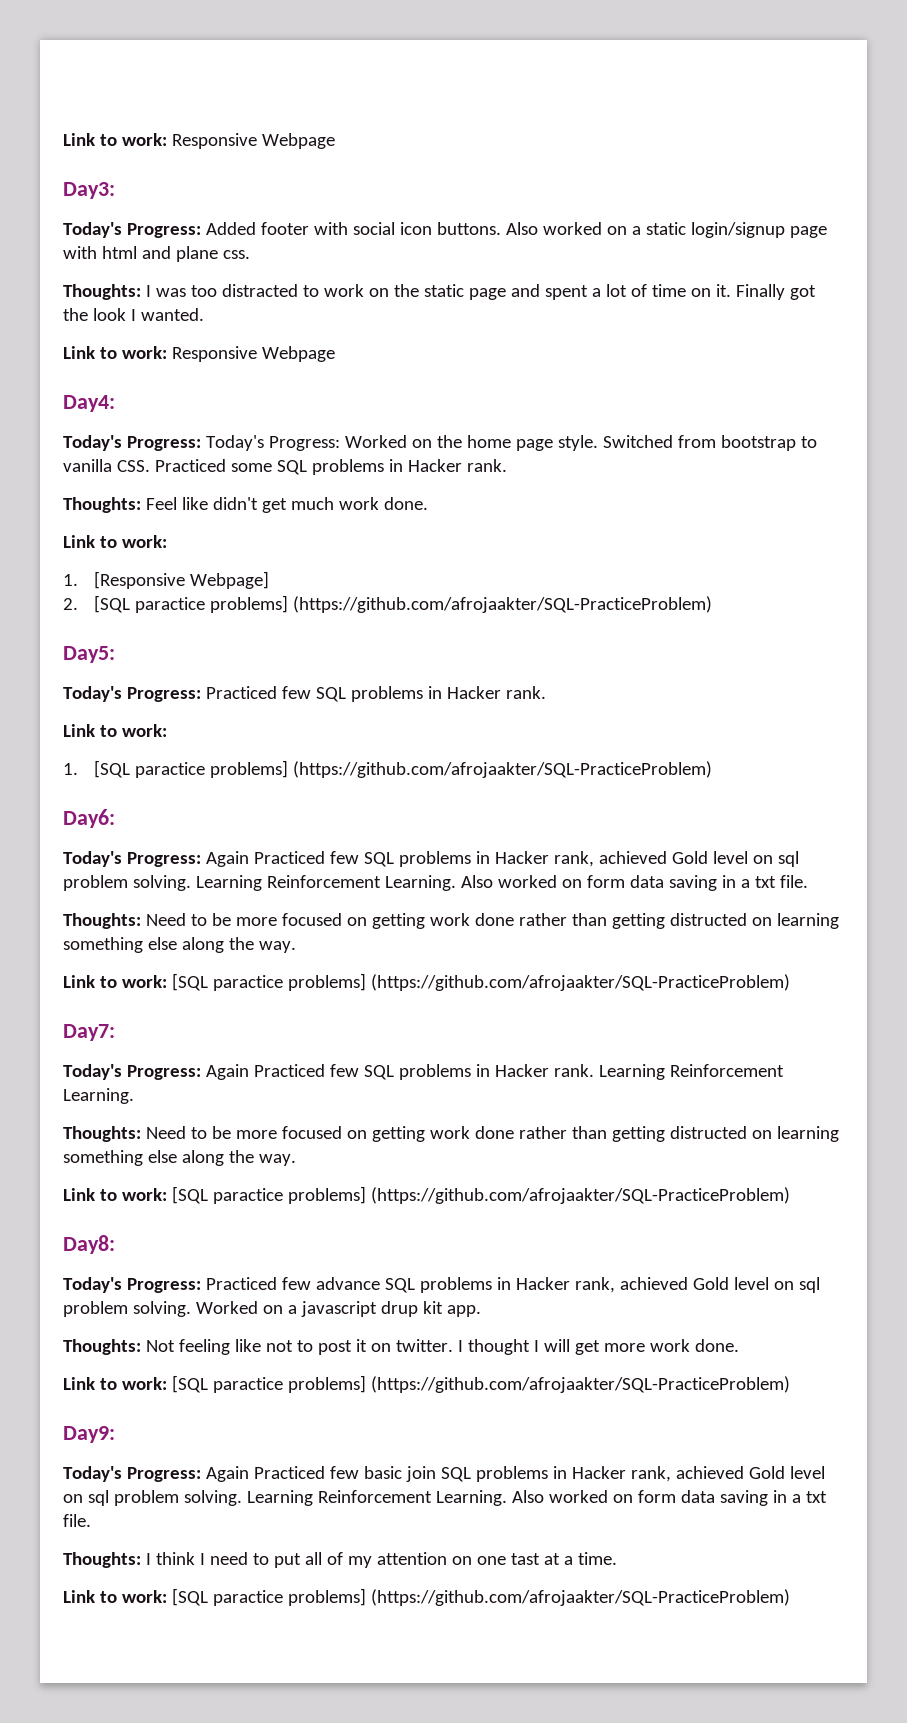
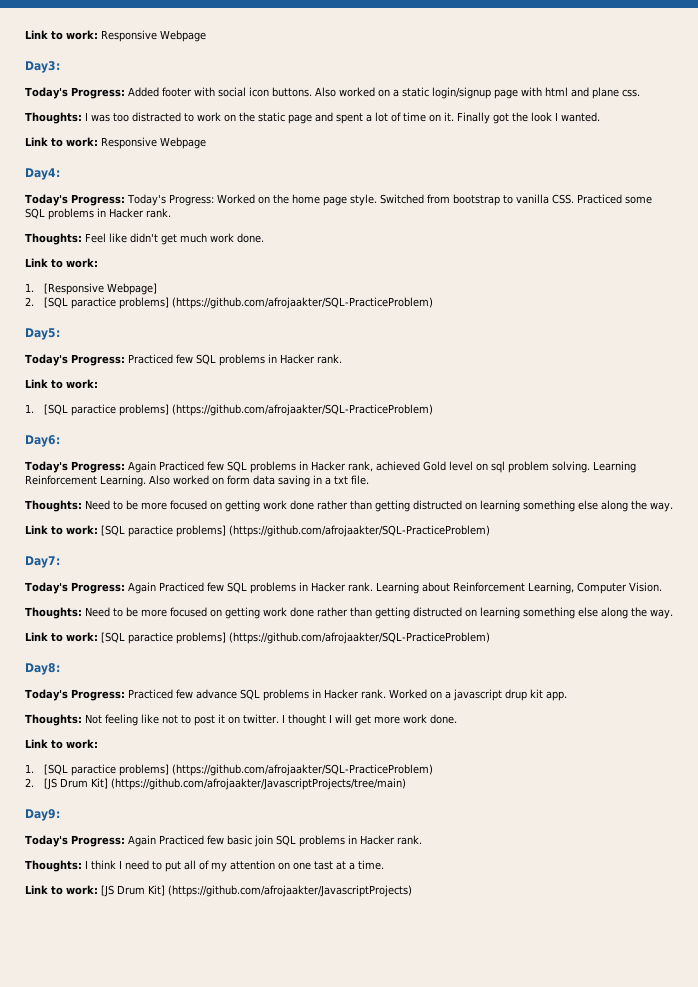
[669,1064,784,1077] [63,1088,134,1104] Reinforcement Learning. -> [421,582,662,594] about Reinforcement Learning, Computer Vision.
[574,1277,820,1293] [63,1301,191,1317] rank, achieved Gold level on sql problem solving. -> [360,689,386,699] rank.
[171,1375,790,1393] [SQL paractice problems] (https://github.com/afrojaakter/SQL-PracticeProblem) -> [25,764,434,776] [25,778,407,790] // 1. [SQL paractice problems] (https://github.com/afrojaakter/SQL-PracticeProblem) // 2. [JS Drum Kit] (https://github.com/afrojaakter/JavascriptProjects/tree/main)
[630,1466,825,1482] [63,1490,827,1506] [63,1514,91,1527] rank, achieved Gold level on sql problem solving. Learning Reinforcement Learning. Also worked on form data saving in a txt file. -> [396,835,422,845] rank.
[171,1588,790,1606] [SQL paractice problems] (https://github.com/afrojaakter/SQL-PracticeProblem) -> [101,885,412,897] [JS Drum Kit] (https://github.com/afrojaakter/JavascriptProjects)

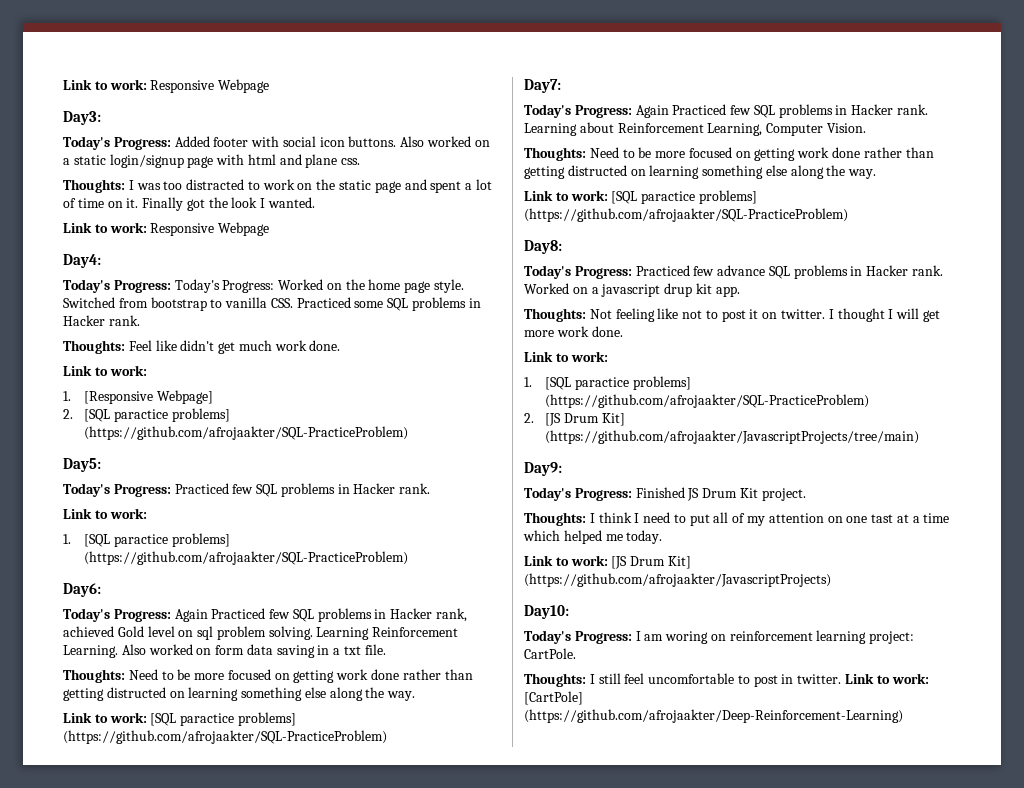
[127,835,422,847] Again Practiced few basic join SQL problems in Hacker rank. -> [635,487,806,501] Finished JS Drum Kit project.
[358,860,384,870] time. -> [923,513,950,523] [523,530,663,544] time which helped me today.
(412, 891) none -> [524,605,569,619] [524,630,915,644] [524,648,576,659] [524,673,929,687] [524,691,583,705] [524,709,903,723] // Day10: // Today's Progress: I am woring on reinforcement learning project: CartPole. // Thoughts: I still feel uncomfortable to post in twitter. Link to work: [CartPole] (https://github.com/afrojaakter/Deep-Reinforcement-Learning)

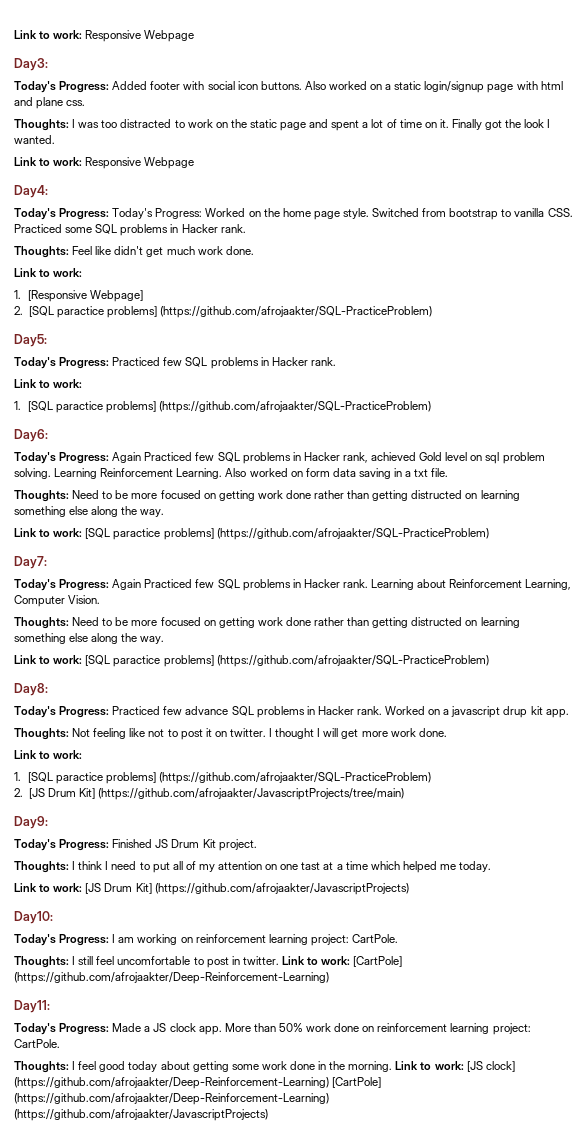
[665,631,709,644] woring -> [137,934,178,945] working
(903, 716) none -> [14,1000,50,1013] [14,1023,531,1035] [14,1039,60,1048] [14,1061,515,1073] [14,1077,382,1089] [14,1093,329,1105] [14,1109,268,1121] // Day11: // Today's Progress: Made a JS clock app. More than 50% work done on reinforcement learning project: CartPole. // Thoughts: I feel good today about getting some work done in the morning. Link to work: [JS clock] (https://github.com/afrojaakter/Deep-Reinforcement-Learning) [CartPole] (https://github.com/afrojaakter/Deep-Reinforcement-Learning) (https://github.com/afrojaakter/JavascriptProjects)

